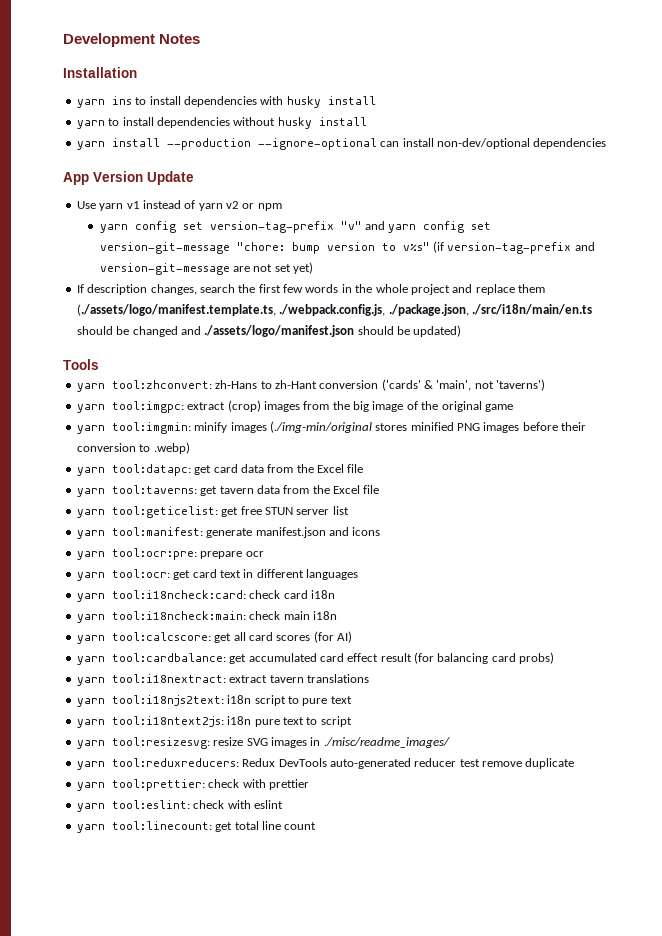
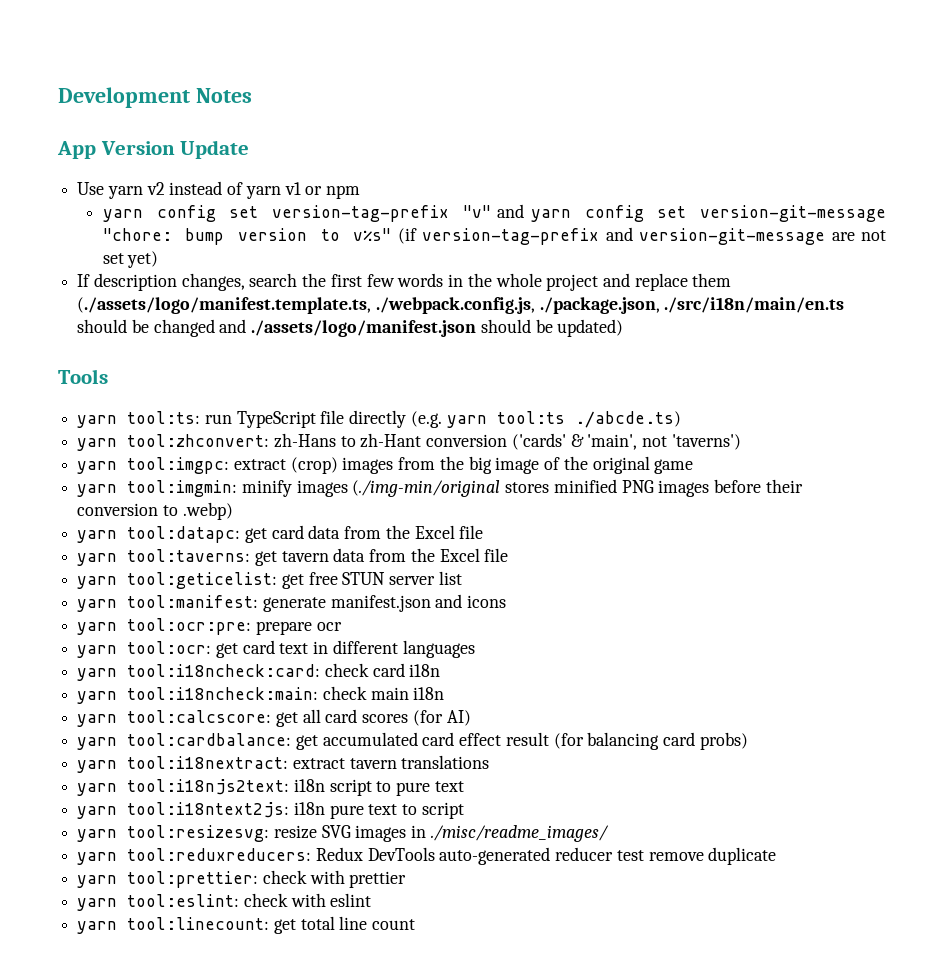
[63,67,137,78] [76,96,376,108] [76,117,367,129] [76,138,607,150] // Installation // yarn ins to install dependencies with husky install // yarn to install dependencies without husky install // yarn install --production --ignore-optional can install non-dev/optional dependencies -> (252, 95) none
[126,201,140,209] v1 -> [146,182,165,195] v2
[226,201,239,209] v2 -> [284,182,301,195] v1
(99, 364) none -> [77,410,681,428] // yarn tool:ts: run TypeScript file directly (e.g. yarn tool:ts ./abcde.ts)

